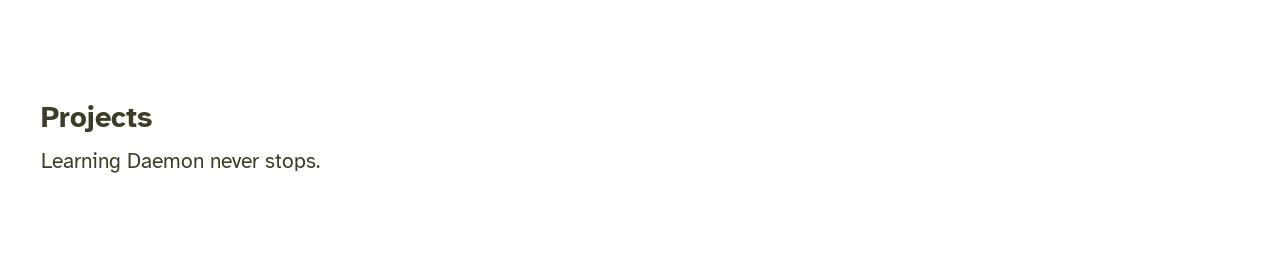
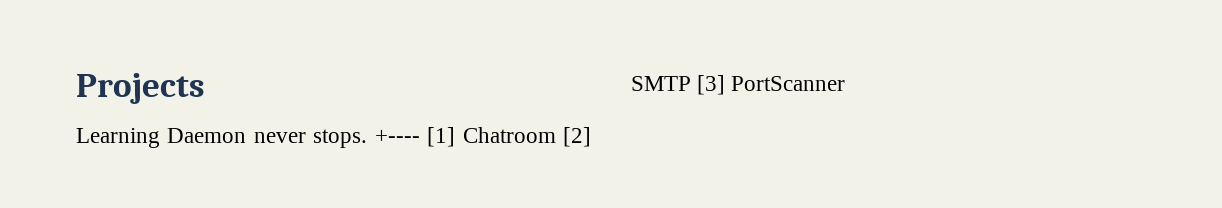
(320, 162) none -> [374,127,591,147] [631,75,846,95] +---- [1] Chatroom [2] SMTP [3] PortScanner

